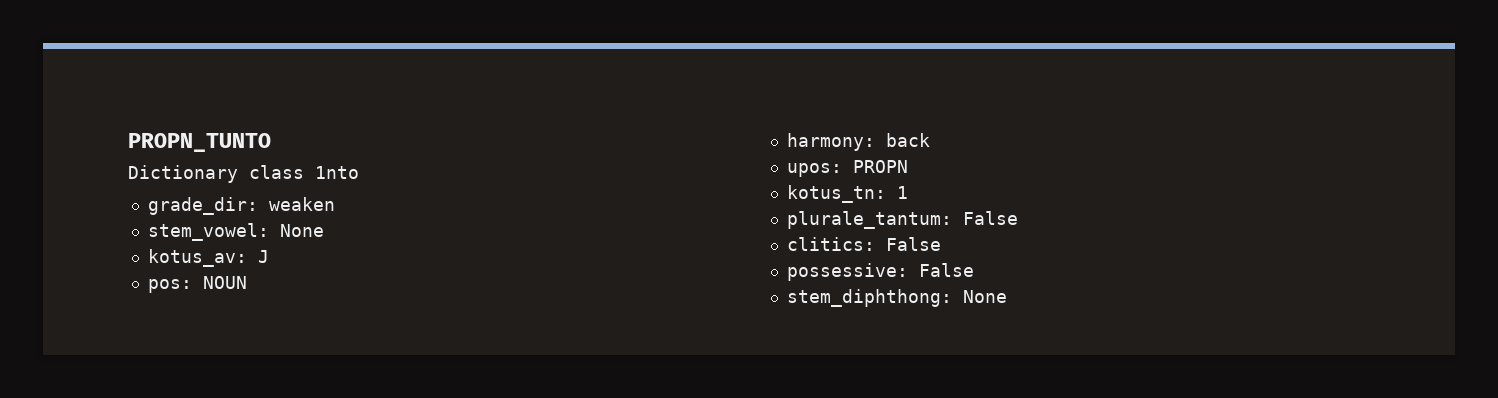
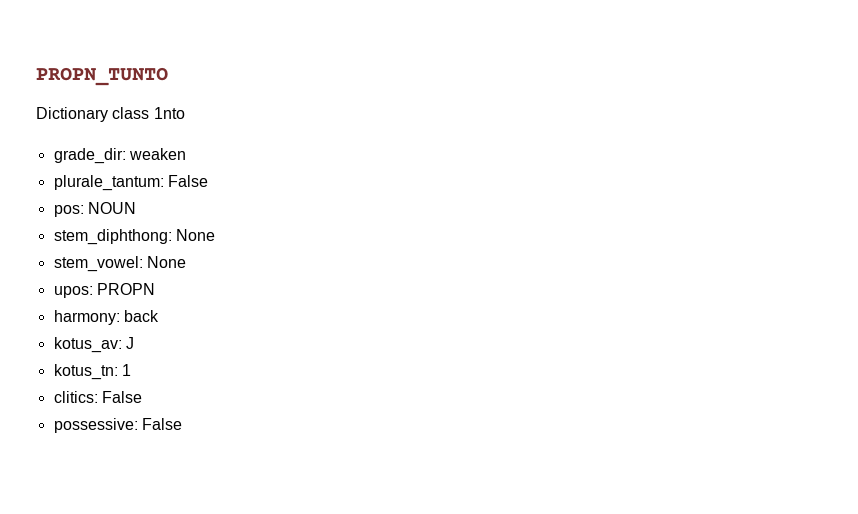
[147,223,324,241] [147,249,269,267] [147,276,247,293] [786,133,930,151] [786,160,908,177] stem_vowel: None // kotus_av: J // pos: NOUN // harmony: back // upos: PROPN -> [53,175,208,191] [53,202,136,217] [53,229,215,245] [53,256,186,272] [53,283,155,298] [53,310,159,325] [53,337,134,353] plurale_tantum: False // pos: NOUN // stem_diphthong: None // stem_vowel: None // upos: PROPN // harmony: back // kotus_av: J
[786,211,1018,229] // plurale_tantum: False -> (131, 370) none
[786,289,1007,307] // stem_diphthong: None -> (182, 424) none

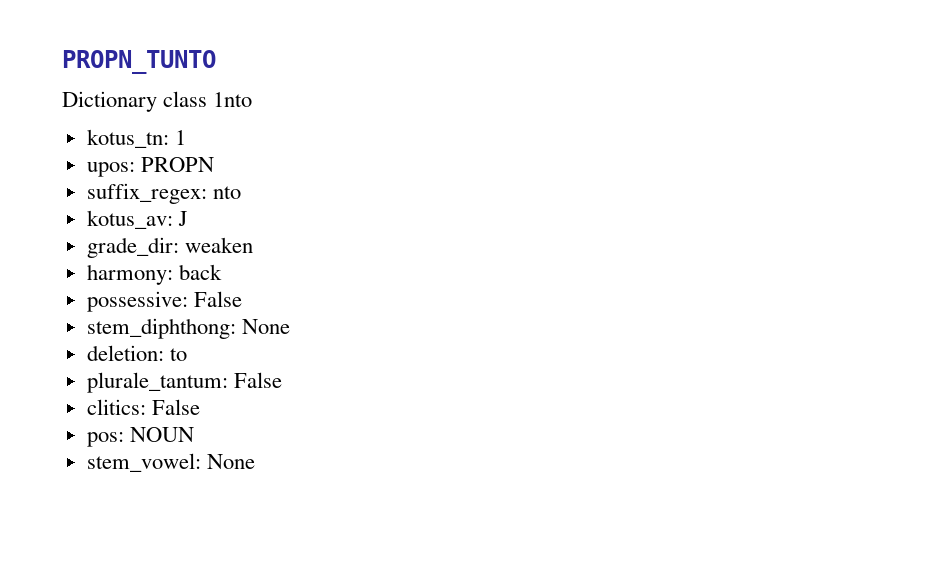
[53,148,186,164] grade_dir: weaken -> [86,129,186,148] [86,157,214,177] [86,183,241,204] [86,210,187,229] [86,237,253,258] [86,264,222,285] [86,291,242,312] [86,318,290,339] [86,345,187,361] kotus_tn: 1 // upos: PROPN // suffix_regex: nto // kotus_av: J // grade_dir: weaken // harmony: back // possessive: False // stem_diphthong: None // deletion: to
(208, 181) none -> [86,399,200,415] // clitics: False
[53,229,215,245] // stem_diphthong: None -> (194, 434) none
[53,283,155,298] [53,310,159,325] [53,337,134,353] [53,364,131,380] [53,391,142,403] [53,418,182,433] // upos: PROPN // harmony: back // kotus_av: J // kotus_tn: 1 // clitics: False // possessive: False -> (255, 461) none

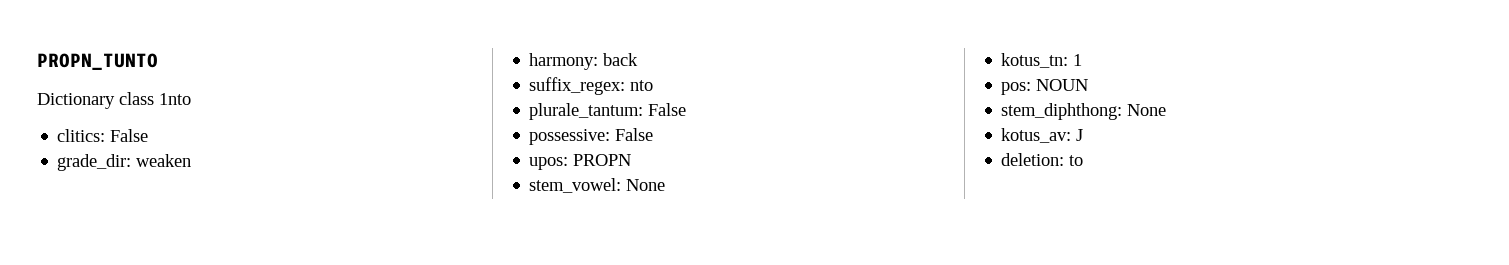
[86,129,186,148] [86,157,214,177] [86,183,241,204] [86,210,187,229] [86,237,253,258] [86,264,222,285] [86,291,242,312] kotus_tn: 1 // upos: PROPN // suffix_regex: nto // kotus_av: J // grade_dir: weaken // harmony: back // possessive: False -> [57,129,149,142] [57,154,192,171] [529,53,639,70] [529,77,654,95] [529,103,687,120] [529,128,654,145] [529,154,632,170] [529,178,666,193] [1001,53,1083,68] [1001,79,1089,95] clitics: False // grade_dir: weaken // harmony: back // suffix_regex: nto // plurale_tantum: False // possessive: False // upos: PROPN // stem_vowel: None // kotus_tn: 1 // pos: NOUN
(290, 326) none -> [1001,128,1084,143] // kotus_av: J
[86,372,282,393] [86,399,200,415] [86,427,194,447] [86,453,255,472] // plurale_tantum: False // clitics: False // pos: NOUN // stem_vowel: None -> (1084, 160) none

